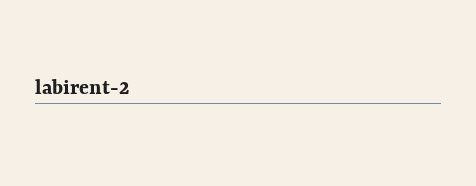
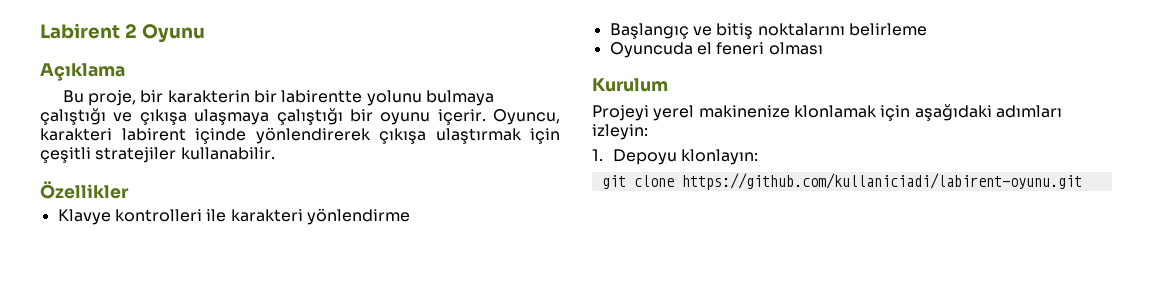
[35,79,129,94] labirent-2 -> [40,23,205,43] [40,63,125,81] [62,90,494,106] [40,108,560,125] [40,127,560,144] [40,147,275,163] [40,181,129,199] [57,208,410,225] [609,23,927,39] [609,42,823,58] [592,78,668,92] [592,104,1062,121] [592,124,648,140] [592,149,758,165] [601,173,1082,190] Labirent 2 Oyunu // Açıklama // Bu proje, bir karakterin bir labirentte yolunu bulmaya çalıştığı ve çıkışa ulaşmaya çalıştığı bir oyunu içerir. Oyuncu, karakteri labirent içinde yönlendirerek çıkışa ulaştırmak için çeşitli stratejiler kullanabilir. // Özellikler // Klavye kontrolleri ile karakteri yönlendirme // Başlangıç ve bitiş noktalarını belirleme // Oyuncuda el feneri olması // Kurulum // Projeyi yerel makinenize klonlamak için aşağıdaki adımları izleyin: // 1. Depoyu klonlayın: // git clone https://github.com/kullaniciadi/labirent-oyunu.git

